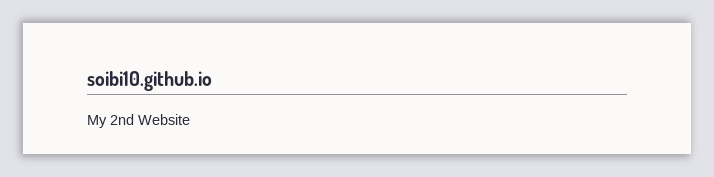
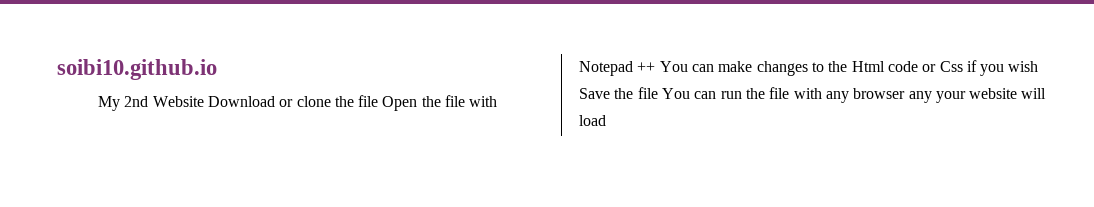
(190, 119) none -> [207,95,498,111] [579,60,1039,76] [579,87,1047,103] [579,115,606,126] Download or clone the file Open the file with Notepad ++ You can make changes to the Html code or Css if you wish Save the file You can run the file with any browser any your website will load

